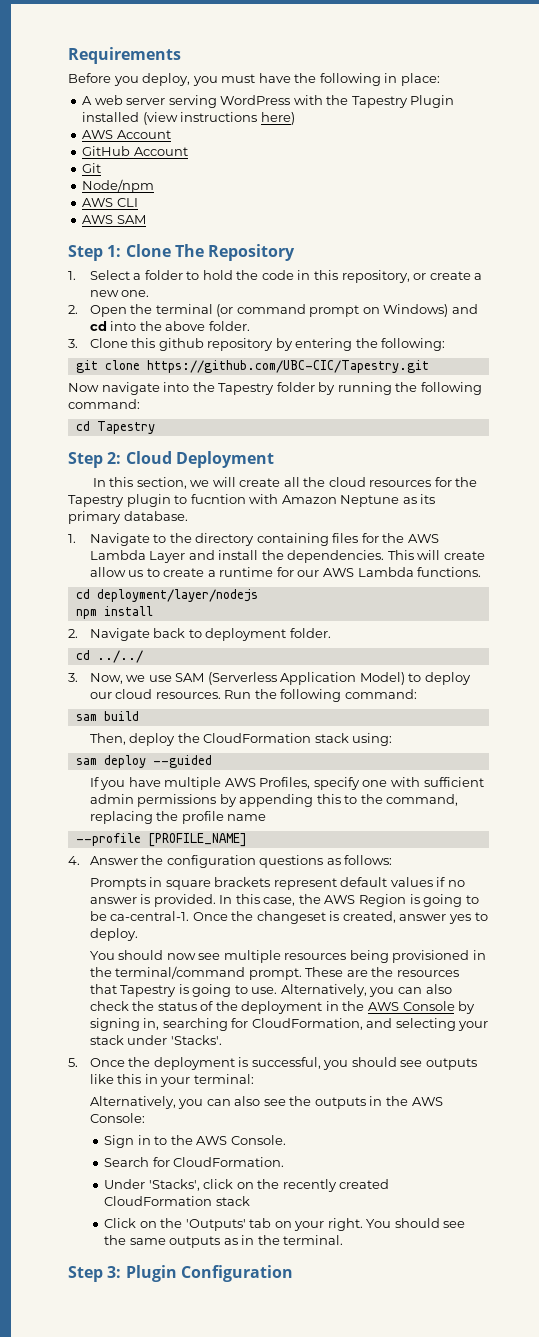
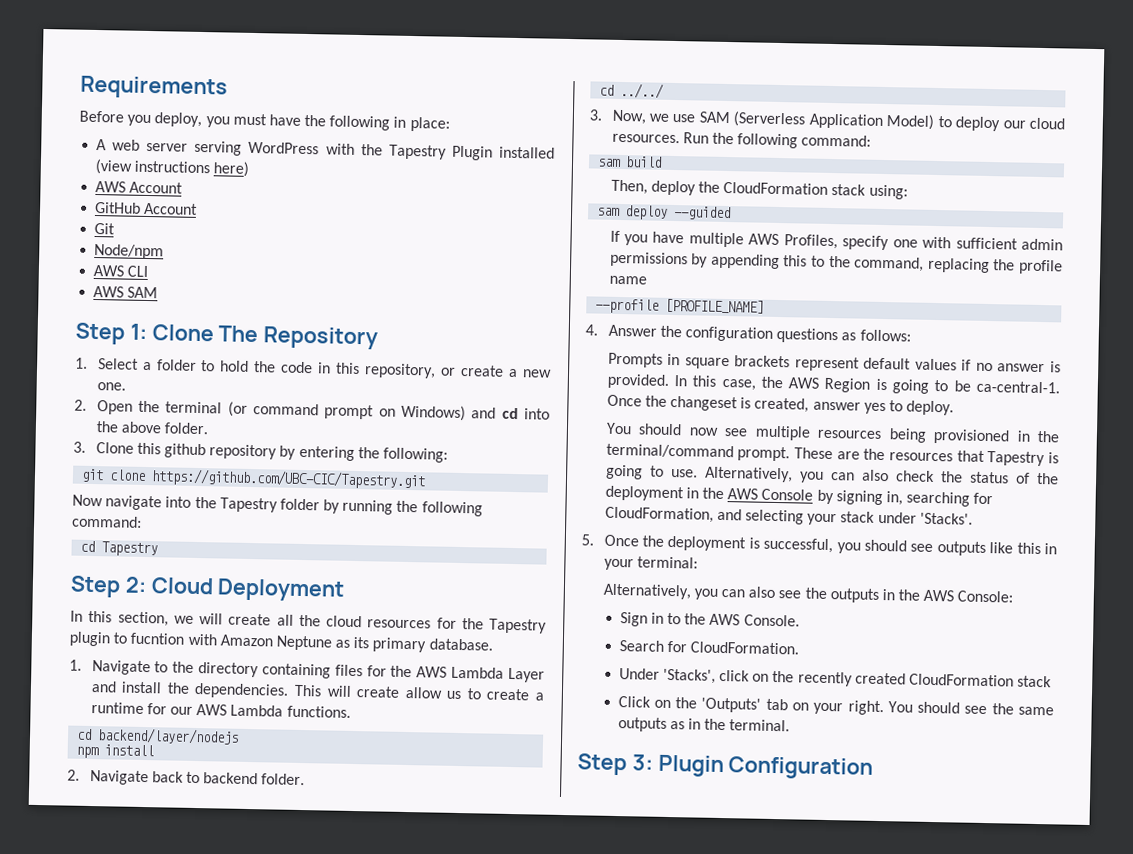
[96,589,258,602] deployment/layer/nodejs -> [97,727,240,745] backend/layer/nodejs
[205,628,287,641] deployment -> [203,772,259,785] backend

